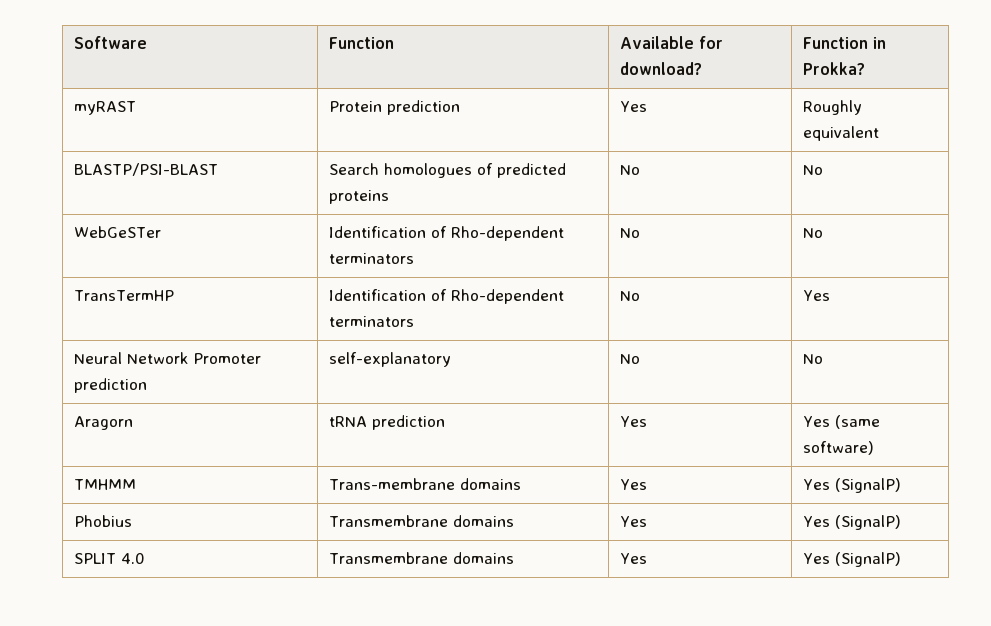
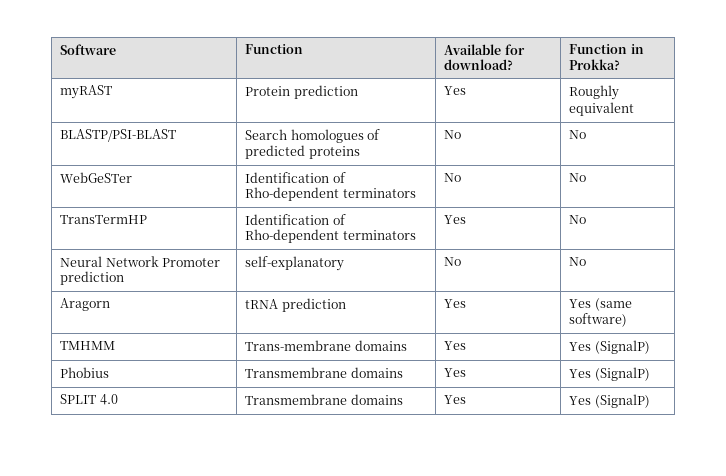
[620,291,641,301] [803,290,831,301] | No | Yes -> [444,215,467,224] [569,215,587,224] | Yes | No

